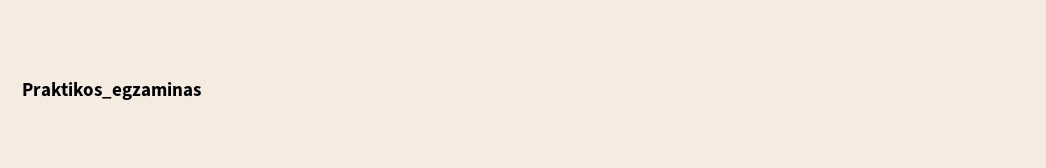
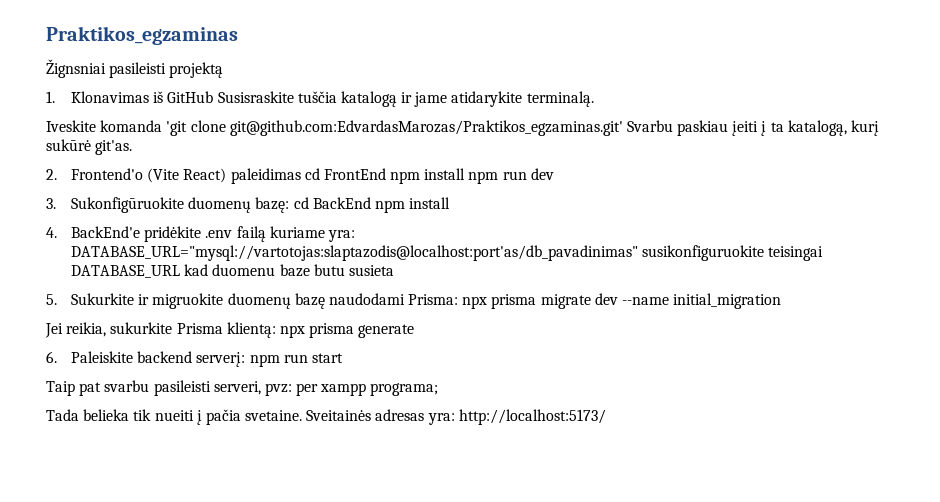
(201, 91) none -> [46,59,224,78] [46,91,594,107] [46,120,880,136] [46,139,133,155] [46,168,554,184] [46,197,451,213] [46,226,355,242] [71,245,824,261] [71,264,394,278] [46,293,782,309] [45,322,415,338] [46,351,343,367] [46,380,439,396] [46,409,606,425] // Žignsniai pasileisti projektą // 1. Klonavimas iš GitHub Susisraskite tuščia katalogą ir jame atidarykite terminalą. // Iveskite komanda 'git clone git@github.com:EdvardasMarozas/Praktikos_egzaminas.git' Svarbu paskiau įeiti į ta katalogą, kurį sukūrė git'as. // 2. Frontend'o (Vite React) paleidimas cd FrontEnd npm install npm run dev // 3. Sukonfigūruokite duomenų bazę: cd BackEnd npm install // 4. BackEnd'e pridėkite .env failą kuriame yra: DATABASE_URL="mysql://vartotojas:slaptazodis@localhost:port'as/db_pavadinimas" susikonfiguruokite teisingai DATABASE_URL kad duomenu baze butu susieta // 5. Sukurkite ir migruokite duomenų bazę naudodami Prisma: npx prisma migrate dev --name initial_migration // Jei reikia, sukurkite Prisma klientą: npx prisma generate // 6. Paleiskite backend serverį: npm run start // Taip pat svarbu pasileisti serveri, pvz: per xampp programa; // Tada belieka tik nueiti į pačia svetaine. Sveitainės adresas yra: http://localhost:5173/

